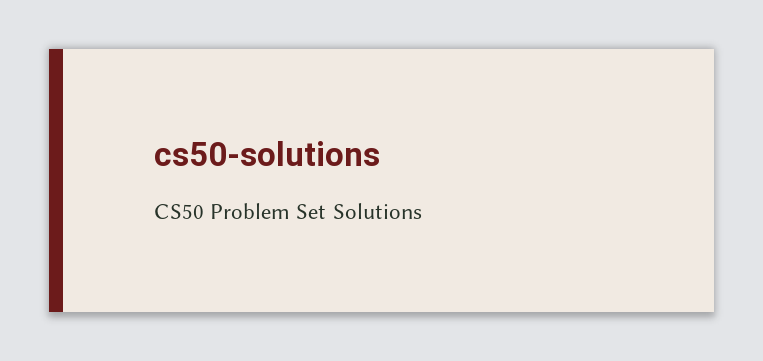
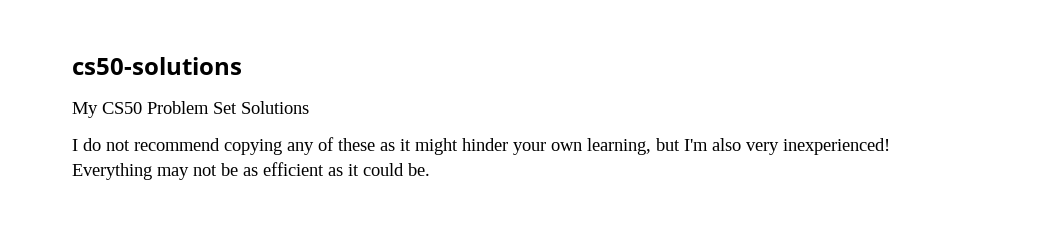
(380, 153) none -> [72,102,98,118] My
(422, 211) none -> [72,137,890,155] [72,162,430,180] // I do not recommend copying any of these as it might hinder your own learning, but I'm also very inexperienced! Everything may not be as efficient as it could be.

